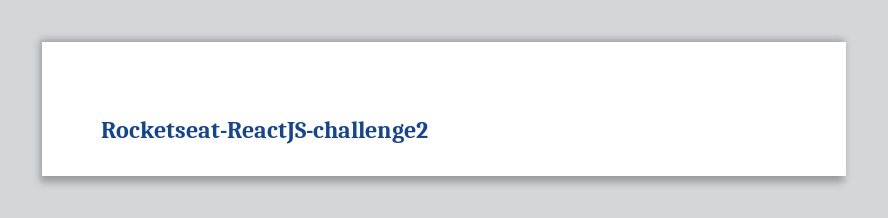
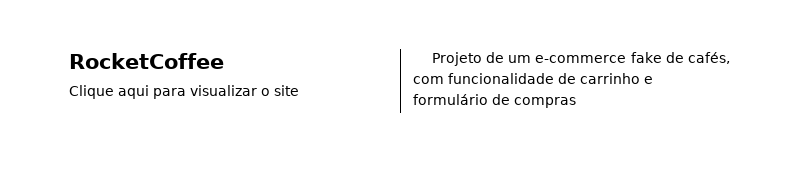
[101,121,428,144] Rocketseat-ReactJS-challenge2 -> [69,53,224,69] [69,85,299,99] [431,52,730,66] [413,73,653,84] [413,94,576,108] RocketCoffee // Clique aqui para visualizar o site // Projeto de um e-commerce fake de cafés, com funcionalidade de carrinho e formulário de compras

